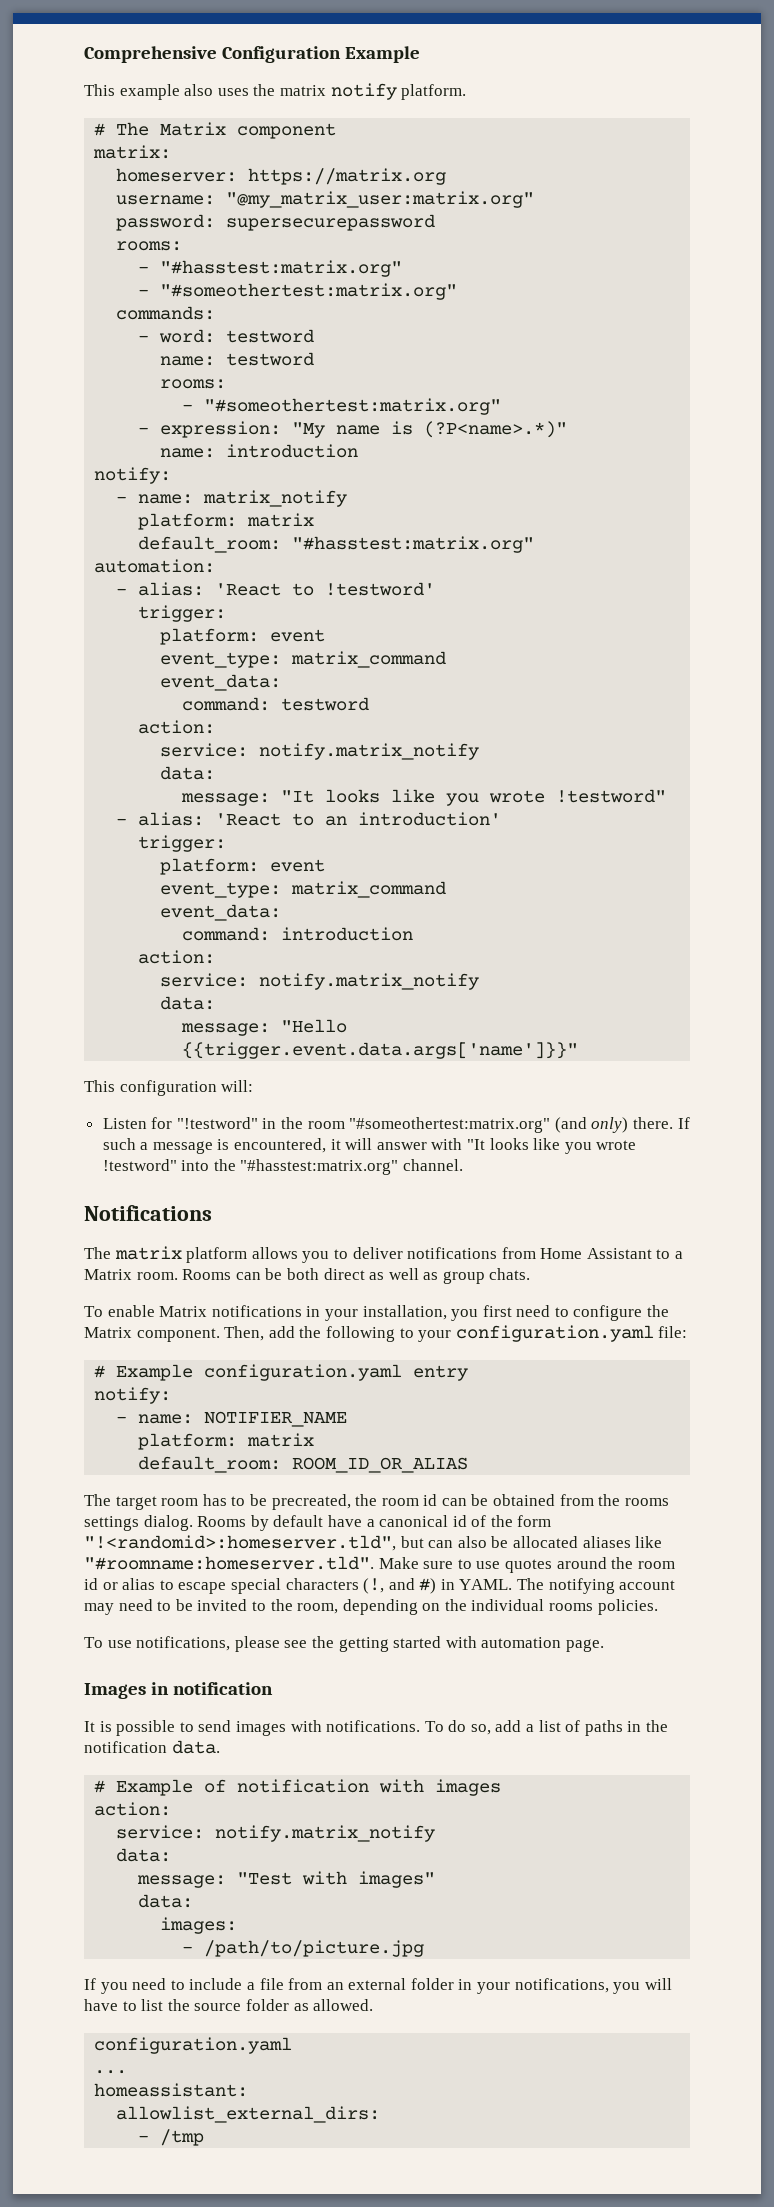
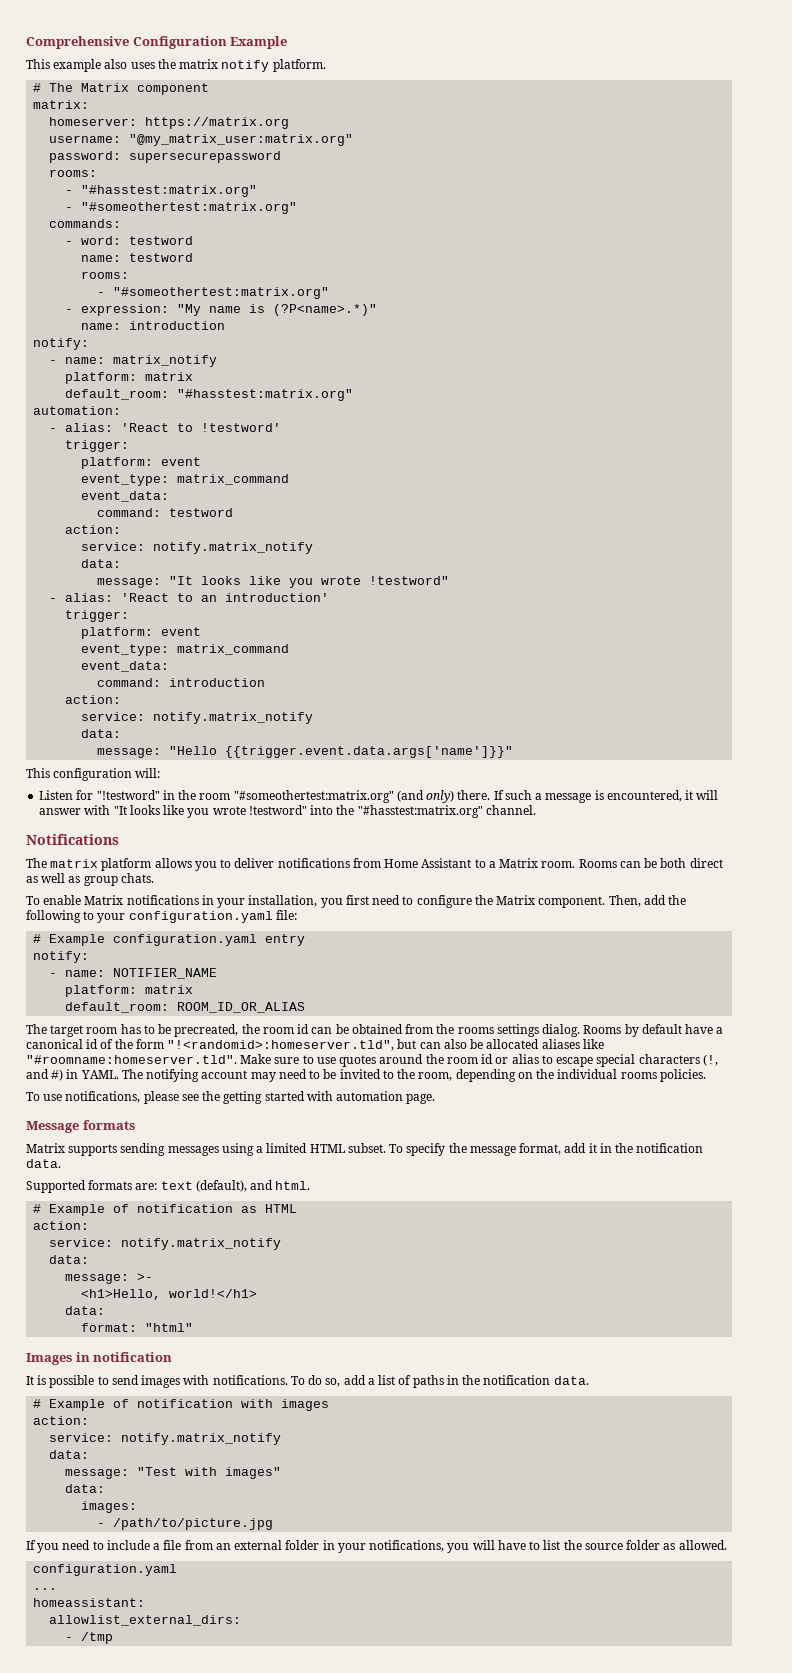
(604, 1645) none -> [26,1120,135,1133] [26,1143,704,1156] [26,1159,61,1168] [26,1180,311,1193] [33,1204,298,1216] [33,1221,90,1230] [49,1238,282,1250] [49,1255,90,1264] [65,1273,154,1284] [81,1289,258,1300] [65,1306,106,1315] [81,1323,194,1332] // Message formats // Matrix supports sending messages using a limited HTML subset. To specify the message format, add it in the notification data. // Supported formats are: text (default), and html. // # Example of notification as HTML // action: // service: notify.matrix_notify // data: // message: >- // <h1>Hello, world!</h1> // data: // format: "html"

